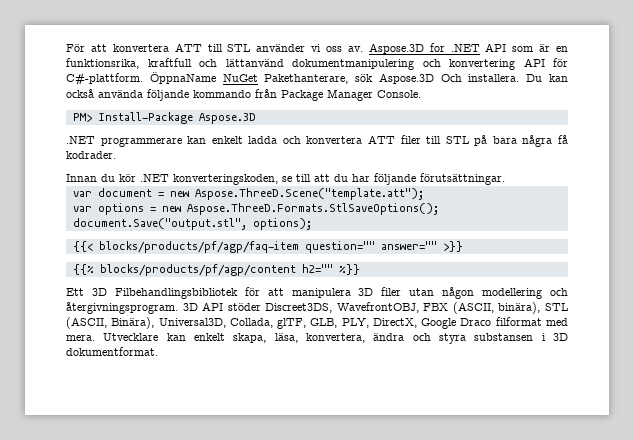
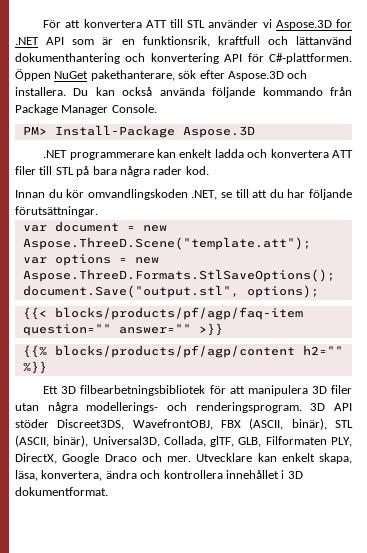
[326,46,363,52] oss av. -> (272, 23) none
[66,58,139,69] funktionsrika, -> [142,36,210,47] funktionsrik,
[292,59,414,70] dokumentmanipulering -> [15,53,120,64] dokumenthantering
[66,72,462,86] C#-plattform. ÖppnaName NuGet Pakethanterare, sök Aspose.3D Och -> [269,53,352,64] [15,69,308,81] C#-plattformen. Öppen NuGet pakethanterare, sök efter Aspose.3D och
[557,135,568,144] [66,151,116,159] få kodrader. -> [153,166,209,175] rader kod.
[140,174,278,185] .NET konverteringskoden, -> [87,189,218,200] omvandlingskoden .NET,
[114,288,238,299] Filbehandlingsbibliotek -> [80,385,206,396] filbearbetningsbibliotek
[442,287,569,299] [66,302,178,314] någon modellering och återgivningsprogram. -> [47,402,302,413] några modellerings- och renderingsprogram.
[498,302,541,314] binära), -> [291,418,327,430] binär),
[111,317,155,329] Binära), -> [53,435,89,447] binär),
(338, 323) none -> [265,436,327,445] Filformaten
[495,317,568,326] [66,335,95,341] filformat med mera. -> [141,453,191,462] och mer.
[438,333,534,344] styra substansen -> [163,470,279,479] kontrollera innehållet

